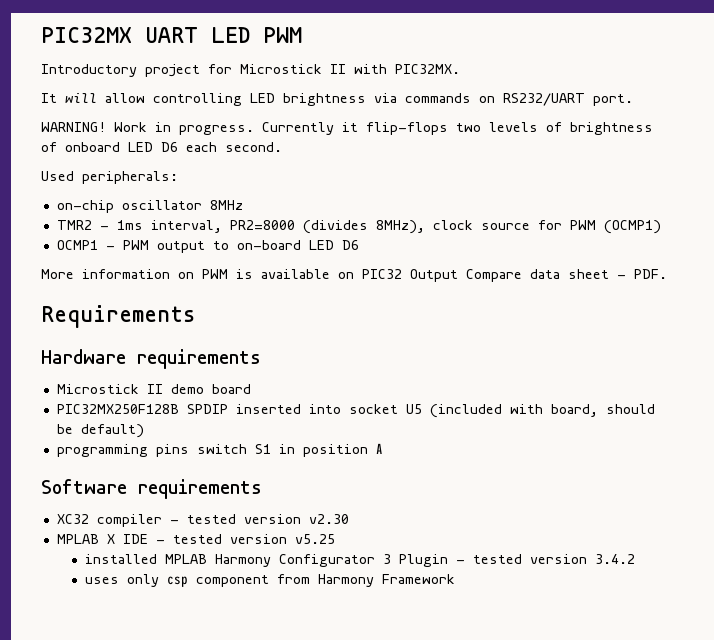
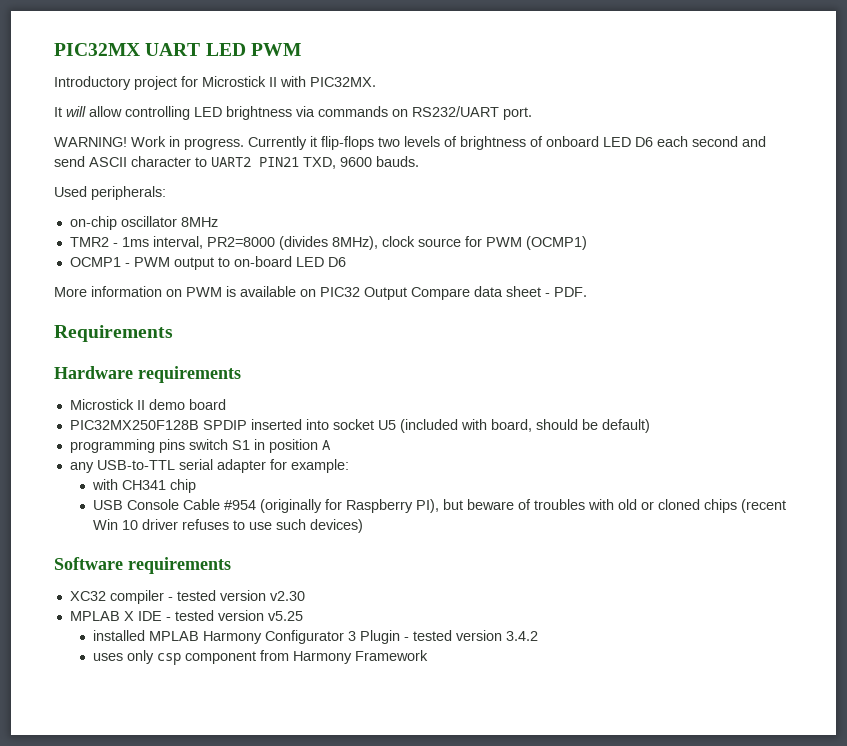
[225,142,282,152] second. -> [692,136,766,147] [54,156,419,169] second and send ASCII character to UART2 PIN21 TXD, 9600 bauds.
(383, 448) none -> [69,459,349,473] [91,479,196,493] [92,499,786,513] [92,519,363,533] // any USB-to-TTL serial adapter for example: // with CH341 chip // USB Console Cable #954 (originally for Raspberry PI), but beware of troubles with old or cloned chips (recent Win 10 driver refuses to use such devices)

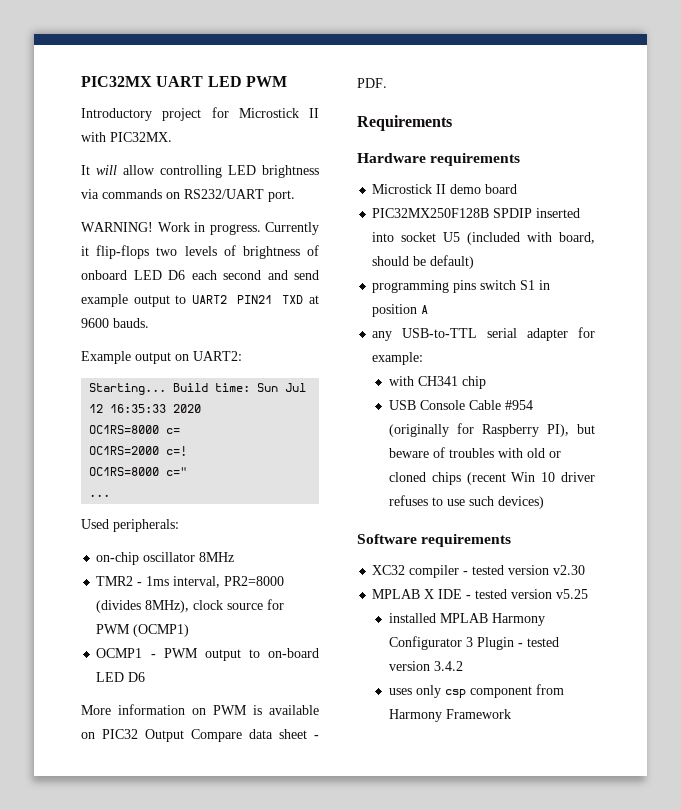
[89,156,191,167] ASCII character -> [81,294,170,307] example output
[303,157,336,169] TXD, -> [282,295,319,304] TXD at
(419, 161) none -> [81,351,242,364] [89,383,307,395] [89,404,202,413] [89,425,181,434] [89,446,188,456] [89,467,188,476] [89,494,111,497] // Example output on UART2: // Starting... Build time: Sun Jul 12 16:35:33 2020 // OC1RS=8000 c= // OC1RS=2000 c=! // OC1RS=8000 c=" // ...

